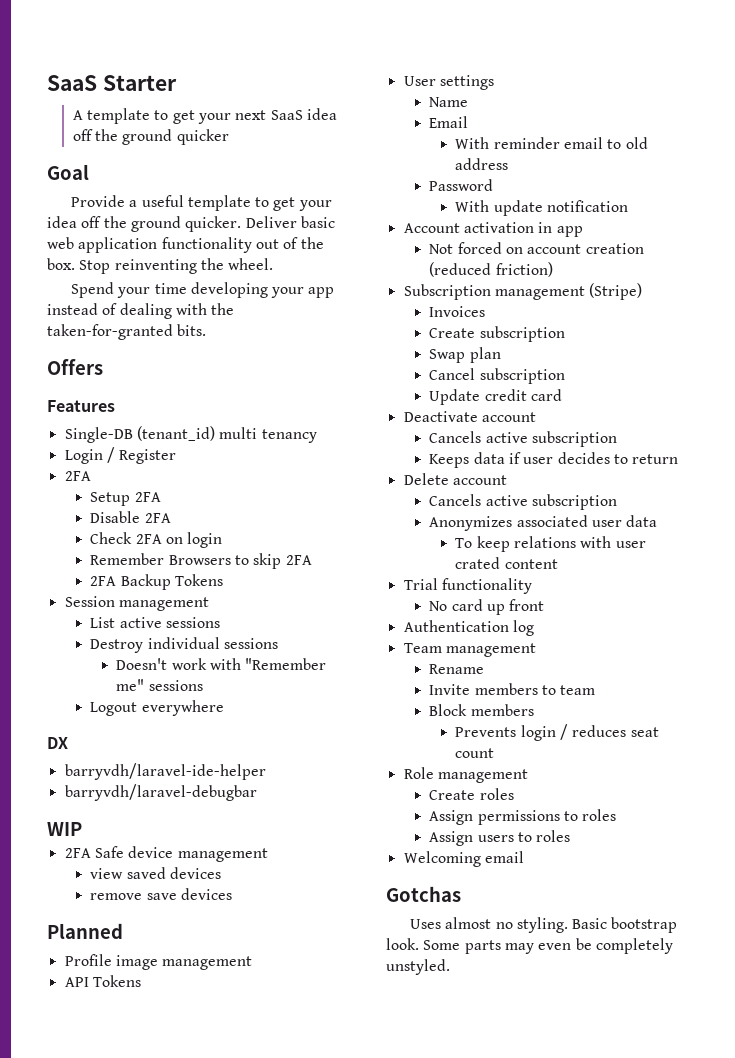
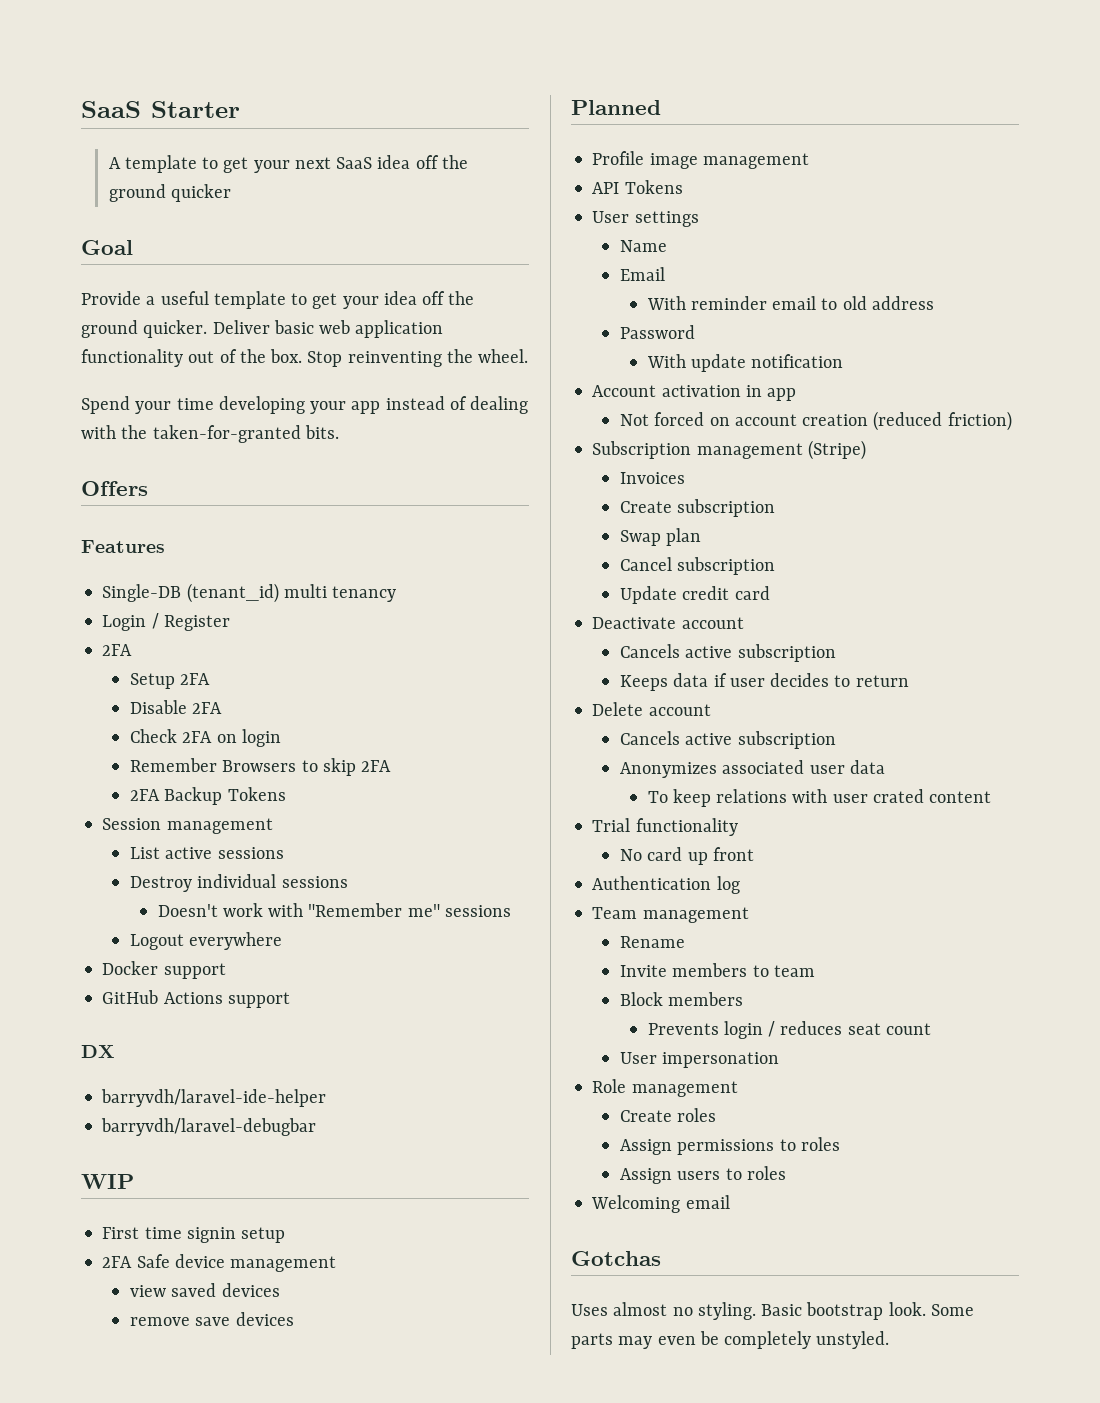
(224, 708) none -> [102,961,226,979] [102,990,290,1008] // Docker support // GitHub Actions support
(82, 829) none -> [102,1227,286,1243] // First time signin setup
(495, 753) none -> [620,1052,780,1068] // User impersonation

